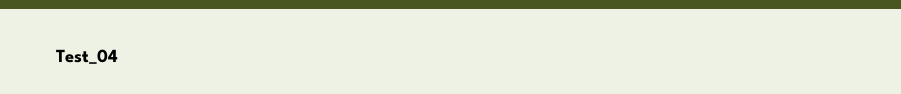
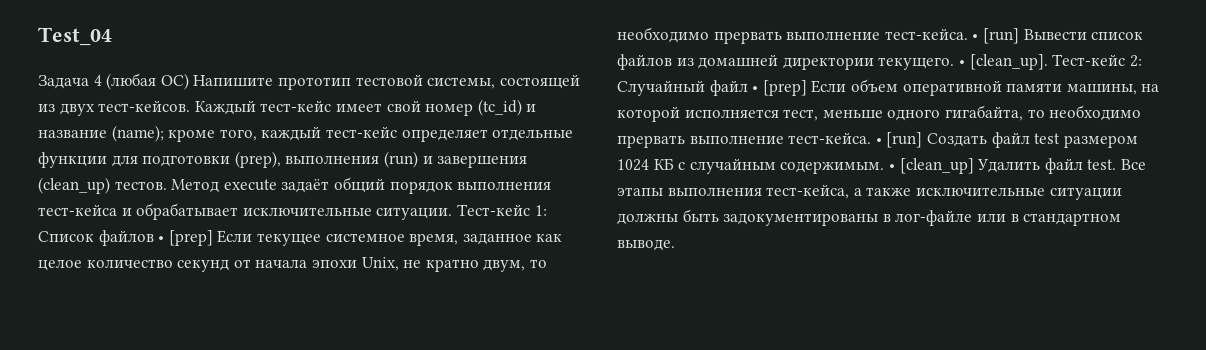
(118, 56) none -> [38,73,580,90] [38,99,537,116] [38,125,574,142] [38,151,528,168] [38,177,552,194] [38,203,547,220] [38,230,563,246] [38,257,547,272] [617,27,1144,44] [617,54,1142,70] [617,79,1160,96] [617,105,1142,122] [617,132,1138,148] [617,158,1146,174] [617,184,1122,200] [617,209,1122,226] [617,239,675,251] // Задача 4 (любая ОС) Напишите прототип тестовой системы, состоящей из двух тест-кейсов. Каждый тест-кейс имеет свой номер (tc_id) и название (name); кроме того, каждый тест-кейс определяет отдельные функции для подготовки (prep), выполнения (run) и завершения (clean_up) тестов. Метод execute задаёт общий порядок выполнения тест-кейса и обрабатывает исключительные ситуации. Тест-кейс 1: Список файлов • [prep] Если текущее системное время, заданное как целое количество секунд от начала эпохи Unix, не кратно двум, то необходимо прервать выполнение тест-кейса. • [run] Вывести список файлов из домашней директории текущего. • [clean_up]. Тест-кейс 2: Случайный файл • [prep] Если объем оперативной памяти машины, на которой исполняется тест, меньше одного гигабайта, то необходимо прервать выполнение тест-кейса. • [run] Создать файл test размером 1024 КБ с случайным содержимым. • [clean_up] Удалить файл test. Все этапы выполнения тест-кейса, а также исключительные ситуации должны быть задокументированы в лог-файле или в стандартном выводе.

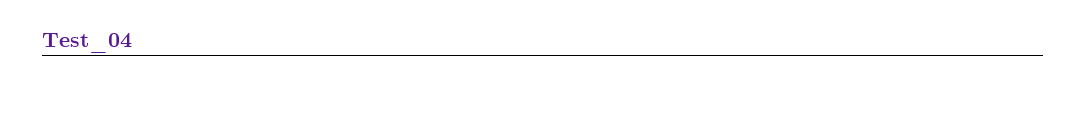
[38,73,580,90] [38,99,537,116] [38,125,574,142] [38,151,528,168] [38,177,552,194] [38,203,547,220] [38,230,563,246] [38,257,547,272] [617,27,1144,44] [617,54,1142,70] [617,79,1160,96] [617,105,1142,122] [617,132,1138,148] [617,158,1146,174] [617,184,1122,200] [617,209,1122,226] [617,239,675,251] // Задача 4 (любая ОС) Напишите прототип тестовой системы, состоящей из двух тест-кейсов. Каждый тест-кейс имеет свой номер (tc_id) и название (name); кроме того, каждый тест-кейс определяет отдельные функции для подготовки (prep), выполнения (run) и завершения (clean_up) тестов. Метод execute задаёт общий порядок выполнения тест-кейса и обрабатывает исключительные ситуации. Тест-кейс 1: Список файлов • [prep] Если текущее системное время, заданное как целое количество секунд от начала эпохи Unix, не кратно двум, то необходимо прервать выполнение тест-кейса. • [run] Вывести список файлов из домашней директории текущего. • [clean_up]. Тест-кейс 2: Случайный файл • [prep] Если объем оперативной памяти машины, на которой исполняется тест, меньше одного гигабайта, то необходимо прервать выполнение тест-кейса. • [run] Создать файл test размером 1024 КБ с случайным содержимым. • [clean_up] Удалить файл test. Все этапы выполнения тест-кейса, а также исключительные ситуации должны быть задокументированы в лог-файле или в стандартном выводе. -> (132, 43) none

